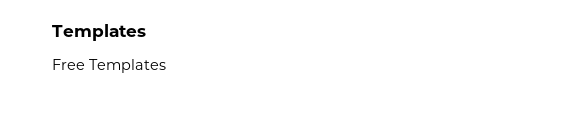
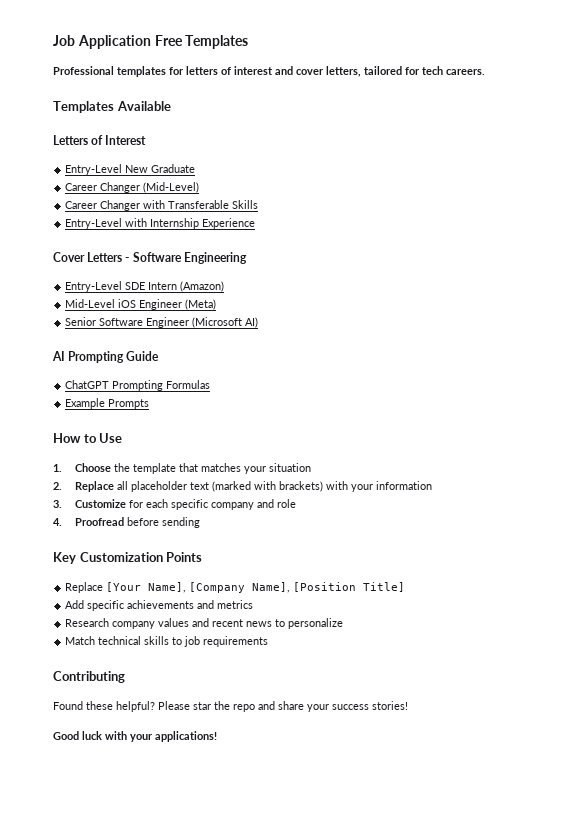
[52,24,146,41] [52,59,166,73] Templates // Free Templates -> [53,35,249,49] [53,66,485,77] [53,101,171,113] [53,135,147,145] [65,164,196,175] [65,182,200,193] [65,200,259,211] [65,218,256,229] [53,252,247,264] [65,281,225,292] [65,299,217,310] [65,317,259,328] [52,351,160,363] [65,380,211,391] [65,398,150,409] [53,433,123,443] [53,463,311,474] [53,481,432,492] [53,499,296,510] [53,517,200,528] [53,552,203,564] [65,582,406,593] [65,600,254,611] [65,618,344,629] [65,636,269,647] [53,671,125,683] [53,701,408,712] [53,731,217,742] Job Application Free Templates // Professional templates for letters of interest and cover letters, tailored for tech careers. // Templates Available // Letters of Interest // Entry-Level New Graduate // Career Changer (Mid-Level) // Career Changer with Transferable Skills // Entry-Level with Internship Experience // Cover Letters - Software Engineering // Entry-Level SDE Intern (Amazon) // Mid-Level iOS Engineer (Meta) // Senior Software Engineer (Microsoft AI) // AI Prompting Guide // ChatGPT Prompting Formulas // Example Prompts // How to Use // 1. Choose the template that matches your situation // 2. Replace all placeholder text (marked with brackets) with your information // 3. Customize for each specific company and role // 4. Proofread before sending // Key Customization Points // Replace [Your Name], [Company Name], [Position Title] // Add specific achievements and metrics // Research company values and recent news to personalize // Match technical skills to job requirements // Contributing // Found these helpful? Please star the repo and share your success stories! // Good luck with your applications!

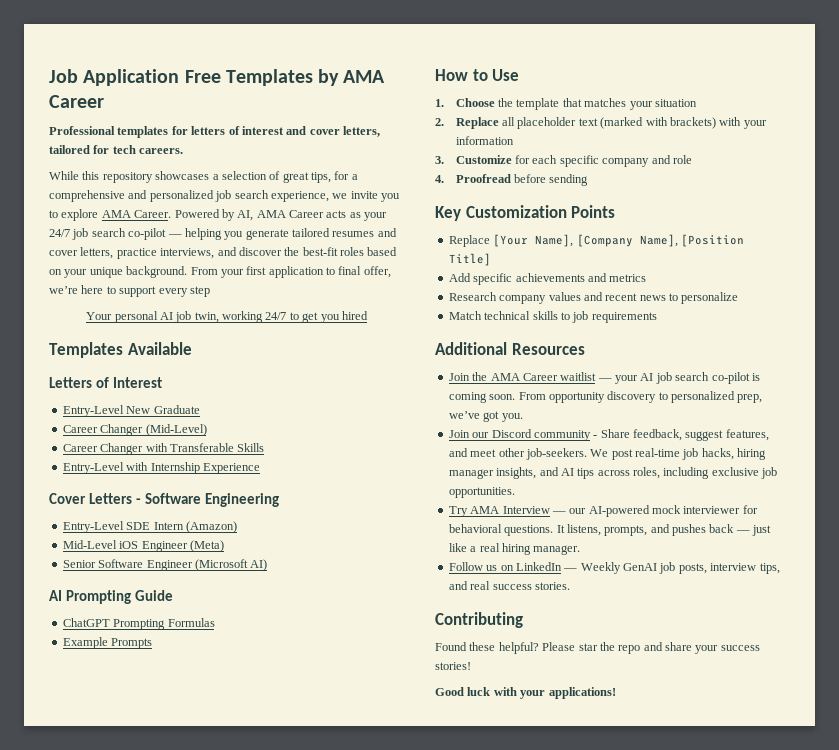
(249, 42) none -> [318,69,386,86] [49,95,104,108] by AMA Career
(485, 72) none -> [49,171,358,183] [49,190,400,202] [49,209,388,221] [49,228,397,240] [49,247,398,259] [49,266,391,278] [49,285,210,297] [86,311,368,323] // While this repository showcases a selection of great tips, for a comprehensive and personalized job search experience, we invite you to explore AMA Career. Powered by AI, AMA Career acts as your 24/7 job search co-pilot — helping you generate tailored resumes and cover letters, practice interviews, and discover the best-fit roles based on your unique background. From your first application to final offer, we’re here to support every step // Your personal AI job twin, working 24/7 to get you hired
(269, 641) none -> [435,342,585,355] [448,372,760,384] [448,391,763,403] [448,411,523,422] [448,429,769,441] [448,448,767,460] [448,467,778,479] [448,487,515,498] [448,505,758,517] [448,524,772,536] [448,543,581,555] [448,562,780,574] [448,581,570,590] // Additional Resources // Join the AMA Career waitlist — your AI job search co-pilot is coming soon. From opportunity discovery to personalized prep, we’ve got you. // Join our Discord community - Share feedback, suggest features, and meet other job-seekers. We post real-time job hacks, hiring manager insights, and AI tips across roles, including exclusive job opportunities. // Try AMA Interview — our AI-powered mock interviewer for behavioral questions. It listens, prompts, and pushes back — just like a real hiring manager. // Follow us on LinkedIn — Weekly GenAI job posts, interview tips, and real success stories.

